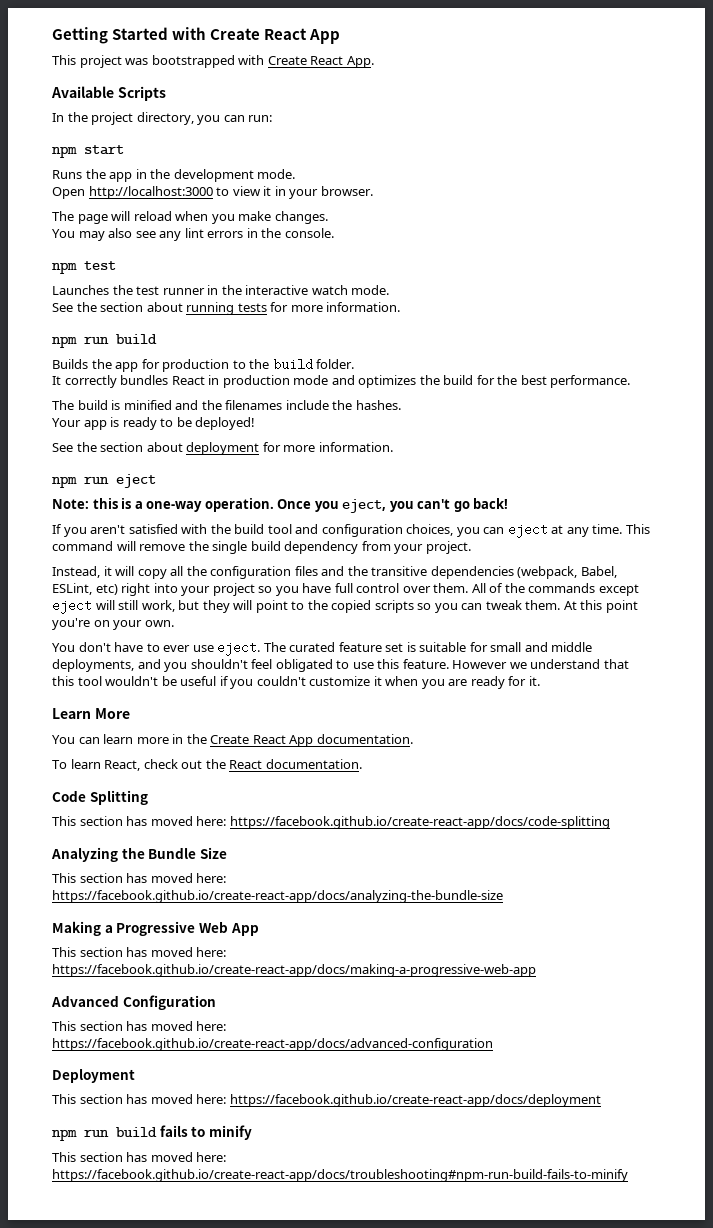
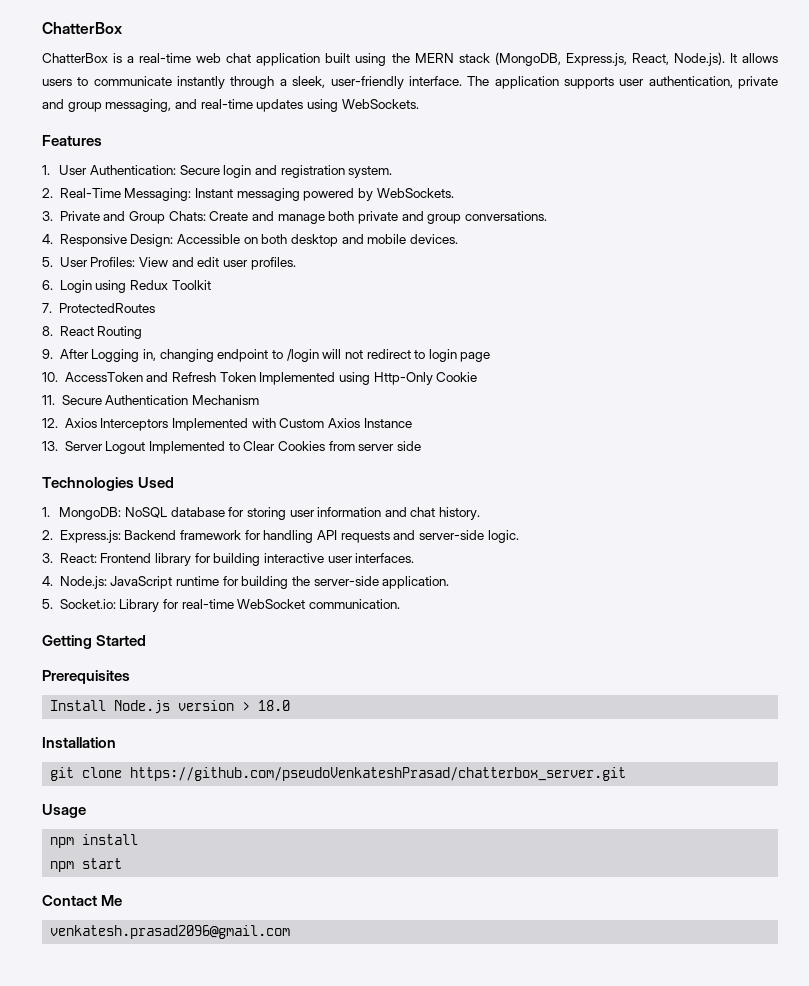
[52,27,341,44] [52,55,374,68] [51,86,166,101] [52,112,273,125] [52,145,124,158] [52,169,296,182] [52,186,373,199] [52,211,328,224] [52,228,334,241] [52,261,116,274] [52,285,390,295] [52,302,401,315] [52,334,157,348] [52,358,355,372] [52,375,631,388] [52,400,401,410] [52,417,256,430] [52,442,393,455] [52,474,156,488] [52,498,509,513] [52,523,650,538] [52,541,471,554] [52,566,617,579] [52,583,639,596] [52,599,638,614] [52,618,174,630] [52,641,593,656] [52,659,629,672] [52,676,540,689] [52,708,130,719] [52,734,413,747] [52,759,362,771] [52,790,148,805] [52,816,610,829] [51,847,227,862] [52,873,227,883] [52,890,503,903] [52,921,259,936] [52,947,227,957] [52,964,536,977] [51,995,216,1010] [52,1021,227,1031] [52,1038,493,1051] [52,1069,135,1083] [52,1094,601,1107] [52,1125,252,1141] [52,1152,227,1162] [52,1169,628,1182] Getting Started with Create React App // This project was bootstrapped with Create React App. // Available Scripts // In the project directory, you can run: // npm start // Runs the app in the development mode. // Open http://localhost:3000 to view it in your browser. // The page will reload when you make changes. // You may also see any lint errors in the console. // npm test // Launches the test runner in the interactive watch mode. // See the section about running tests for more information. // npm run build // Builds the app for production to the build folder. // It correctly bundles React in production mode and optimizes the build for the best performance. // The build is minified and the filenames include the hashes. // Your app is ready to be deployed! // See the section about deployment for more information. // npm run eject // Note: this is a one-way operation. Once you eject, you can't go back! // If you aren't satisfied with the build tool and configuration choices, you can eject at any time. This command will remove the single build dependency from your project. // Instead, it will copy all the configuration files and the transitive dependencies (webpack, Babel, ESLint, etc) right into your project so you have full control over them. All of the commands except eject will still work, but they will point to the copied scripts so you can tweak them. At this point you're on your own. // You don't have to ever use eject. The curated feature set is suitable for small and middle deployments, and you shouldn't feel obligated to use this feature. However we understand that this tool wouldn't be useful if you couldn't customize it when you are ready for it. // Learn More // You can learn more in the Create React App documentation. // To learn React, check out the React documentation. // Code Splitting // This section has moved here: https://facebook.github.io/create-react-app/docs/code-splitting // Analyzing the Bundle Size // This section has moved here: https://facebook.github.io/create-react-app/docs/analyzing-the-bundle-size // Making a Progressive Web App // This section has moved here: https://facebook.github.io/create-react-app/docs/making-a-progressive-web-app // Advanced Configuration // This section has moved here: https://facebook.github.io/create-react-app/docs/advanced-configuration // Deployment // This section has moved here: https://facebook.github.io/create-react-app/docs/deployment // npm run build fails to minify // This section has moved here: https://facebook.github.io/create-react-app/docs/troubleshooting#npm-run-build-fails-to-minify -> [42,22,123,34] [42,52,778,66] [42,76,778,89] [42,99,419,112] [42,135,102,146] [42,165,393,178] [42,188,454,201] [42,211,547,224] [42,234,458,247] [42,257,296,270] [42,280,211,293] [42,303,156,313] [42,326,143,339] [42,349,491,362] [42,372,478,385] [42,395,260,405] [42,418,412,431] [42,441,421,454] [42,477,175,491] [42,507,481,520] [42,530,519,543] [42,553,415,566] [42,576,450,589] [42,599,400,612] [42,635,147,649] [42,670,130,684] [50,700,291,714] [42,737,116,748] [50,767,627,781] [42,804,86,818] [50,834,139,848] [50,858,123,872] [42,895,123,906] [50,925,291,939] ChatterBox // ChatterBox is a real-time web chat application built using the MERN stack (MongoDB, Express.js, React, Node.js). It allows users to communicate instantly through a sleek, user-friendly interface. The application supports user authentication, private and group messaging, and real-time updates using WebSockets. // Features // 1. User Authentication: Secure login and registration system. // 2. Real-Time Messaging: Instant messaging powered by WebSockets. // 3. Private and Group Chats: Create and manage both private and group conversations. // 4. Responsive Design: Accessible on both desktop and mobile devices. // 5. User Profiles: View and edit user profiles. // 6. Login using Redux Toolkit // 7. ProtectedRoutes // 8. React Routing // 9. After Logging in, changing endpoint to /login will not redirect to login page // 10. AccessToken and Refresh Token Implemented using Http-Only Cookie // 11. Secure Authentication Mechanism // 12. Axios Interceptors Implemented with Custom Axios Instance // 13. Server Logout Implemented to Clear Cookies from server side // Technologies Used // 1. MongoDB: NoSQL database for storing user information and chat history. // 2. Express.js: Backend framework for handling API requests and server-side logic. // 3. React: Frontend library for building interactive user interfaces. // 4. Node.js: JavaScript runtime for building the server-side application. // 5. Socket.io: Library for real-time WebSocket communication. // Getting Started // Prerequisites // Install Node.js version > 18.0 // Installation // git clone https://github.com/pseudoVenkateshPrasad/chatterbox_server.git // Usage // npm install // npm start // Contact Me // venkatesh.prasad2096@gmail.com

